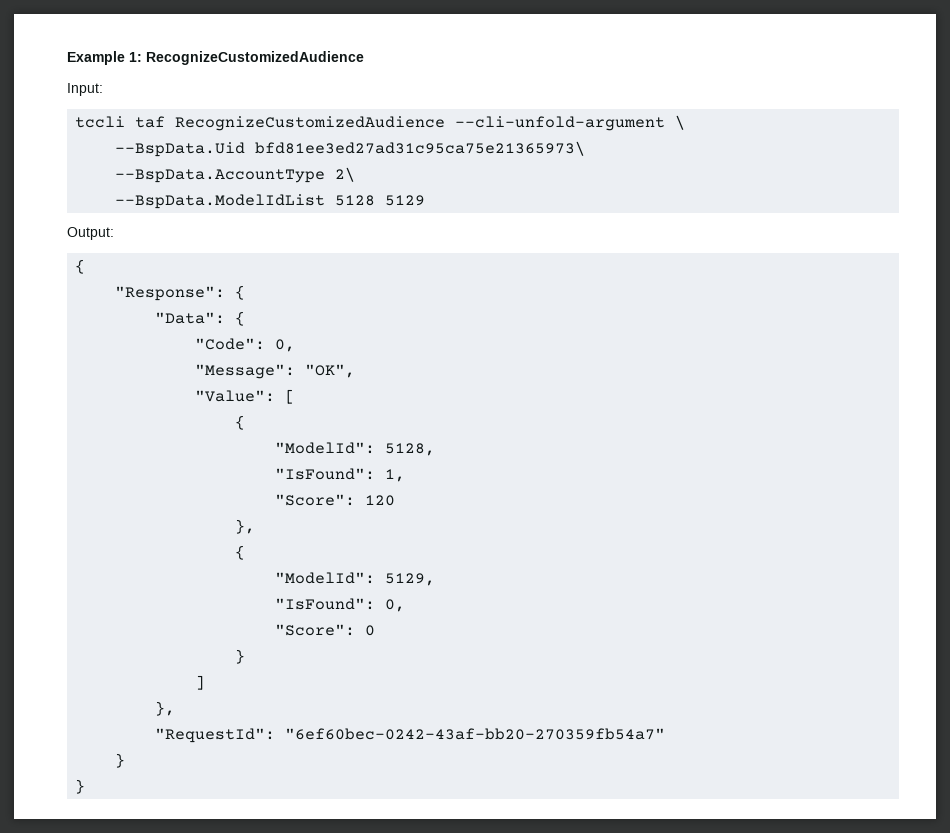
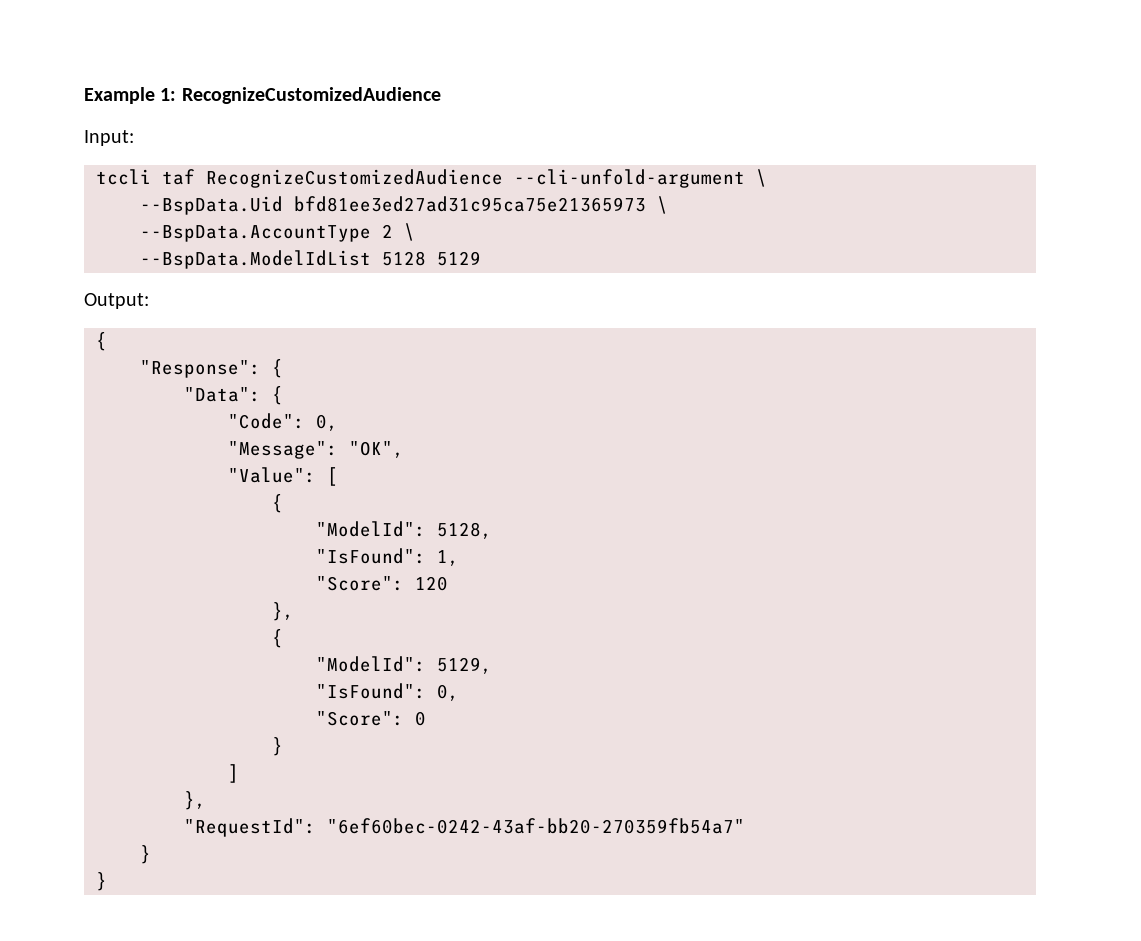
[255,141,586,156] bfd81ee3ed27ad31c95ca75e21365973\ -> [294,196,668,214] bfd81ee3ed27ad31c95ca75e21365973 \
[335,167,356,182] 2\ -> [382,223,415,241] 2 \

